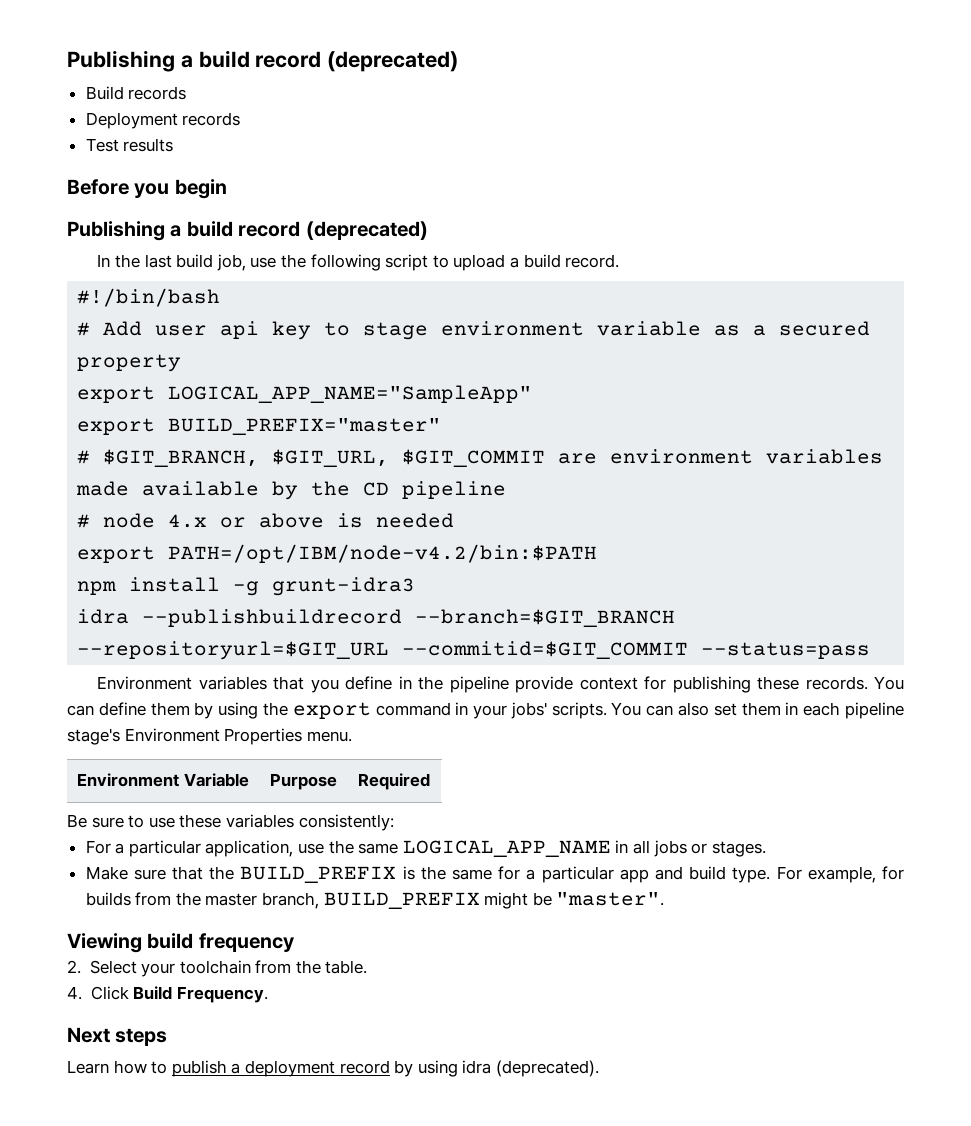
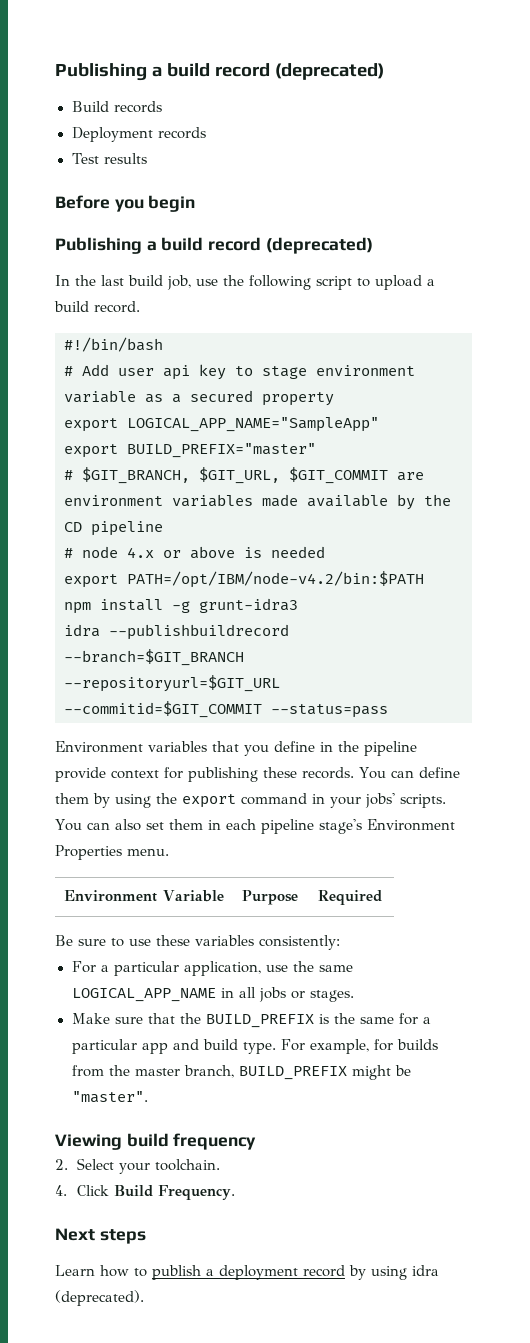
[179,960,368,974] toolchain from the table. -> [155,1159,221,1171] toolchain.

